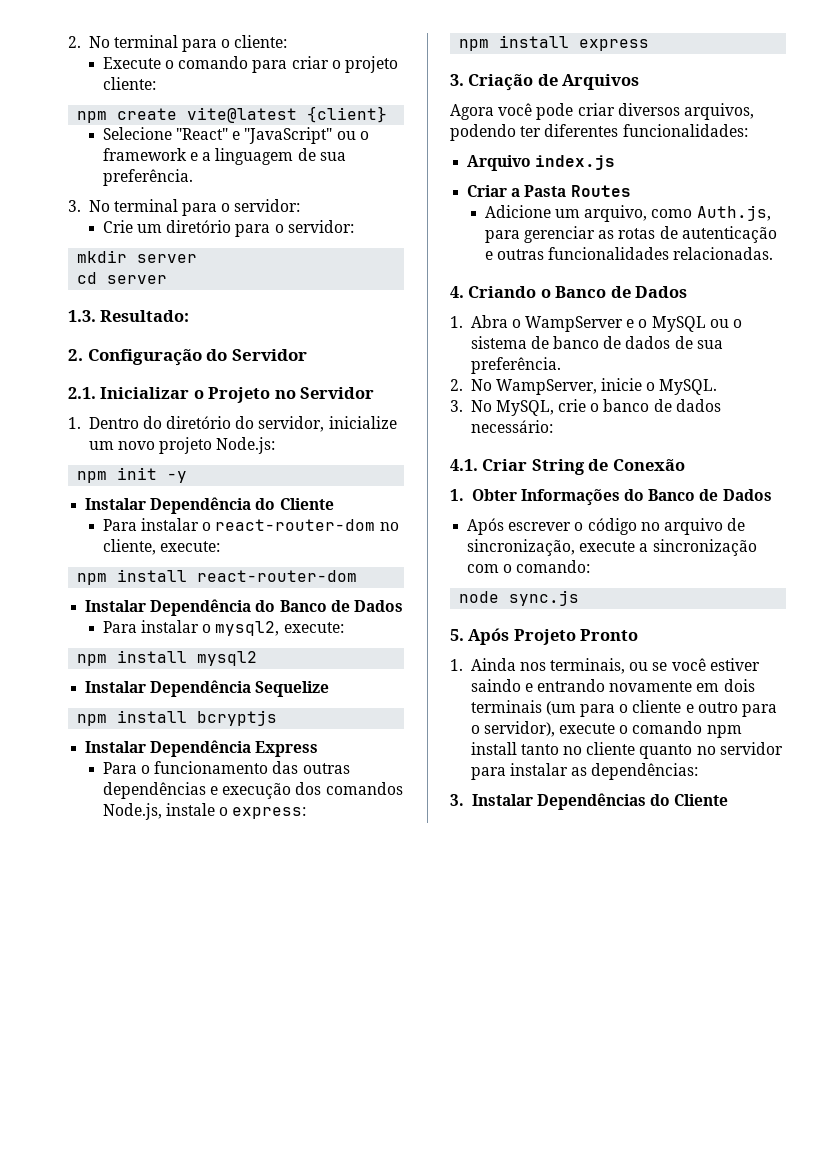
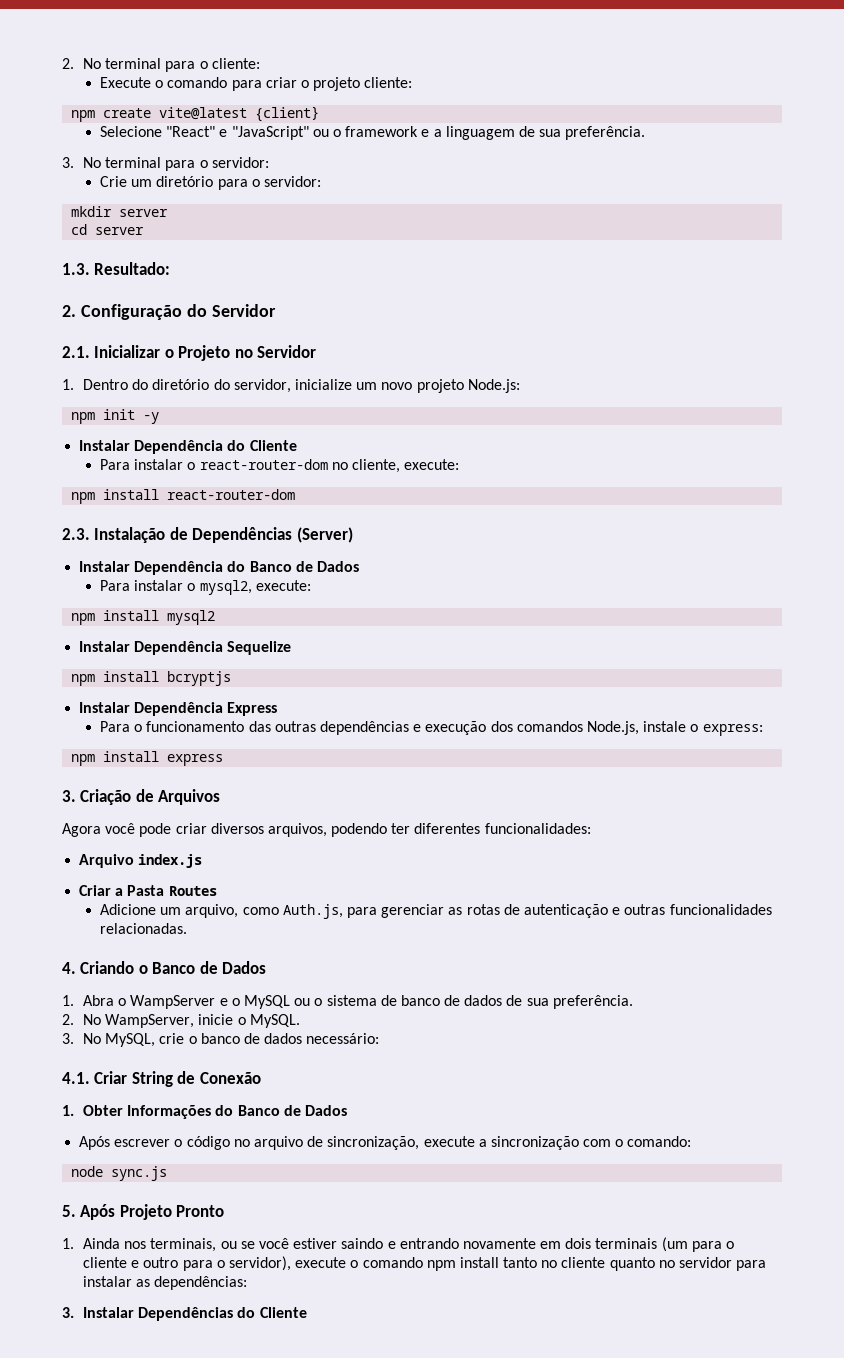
(358, 576) none -> [62,527,353,543] // 2.3. Instalação de Dependências (Server)

